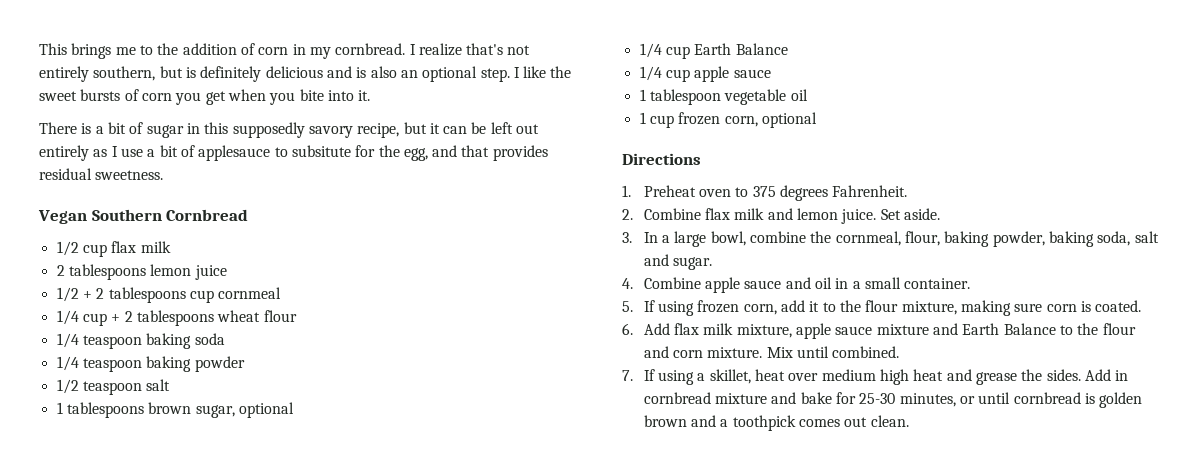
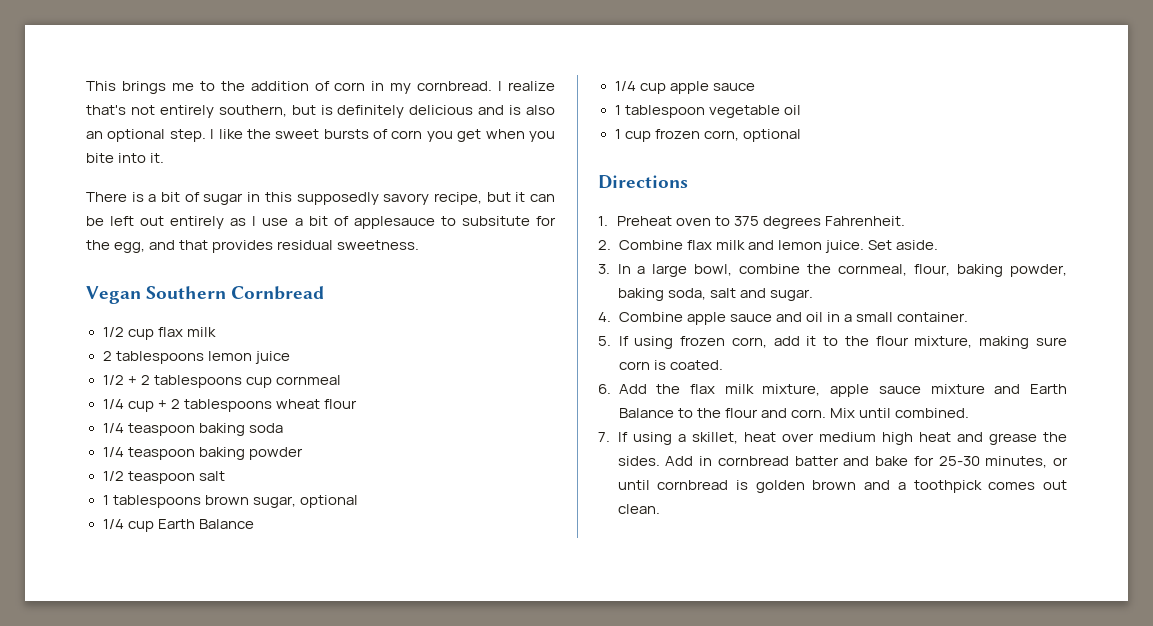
(670, 329) none -> [656,384,681,394] the
[673,347,763,358] corn mixture. -> [790,409,826,418] corn.
[715,393,768,404] mixture -> [794,456,839,466] batter

